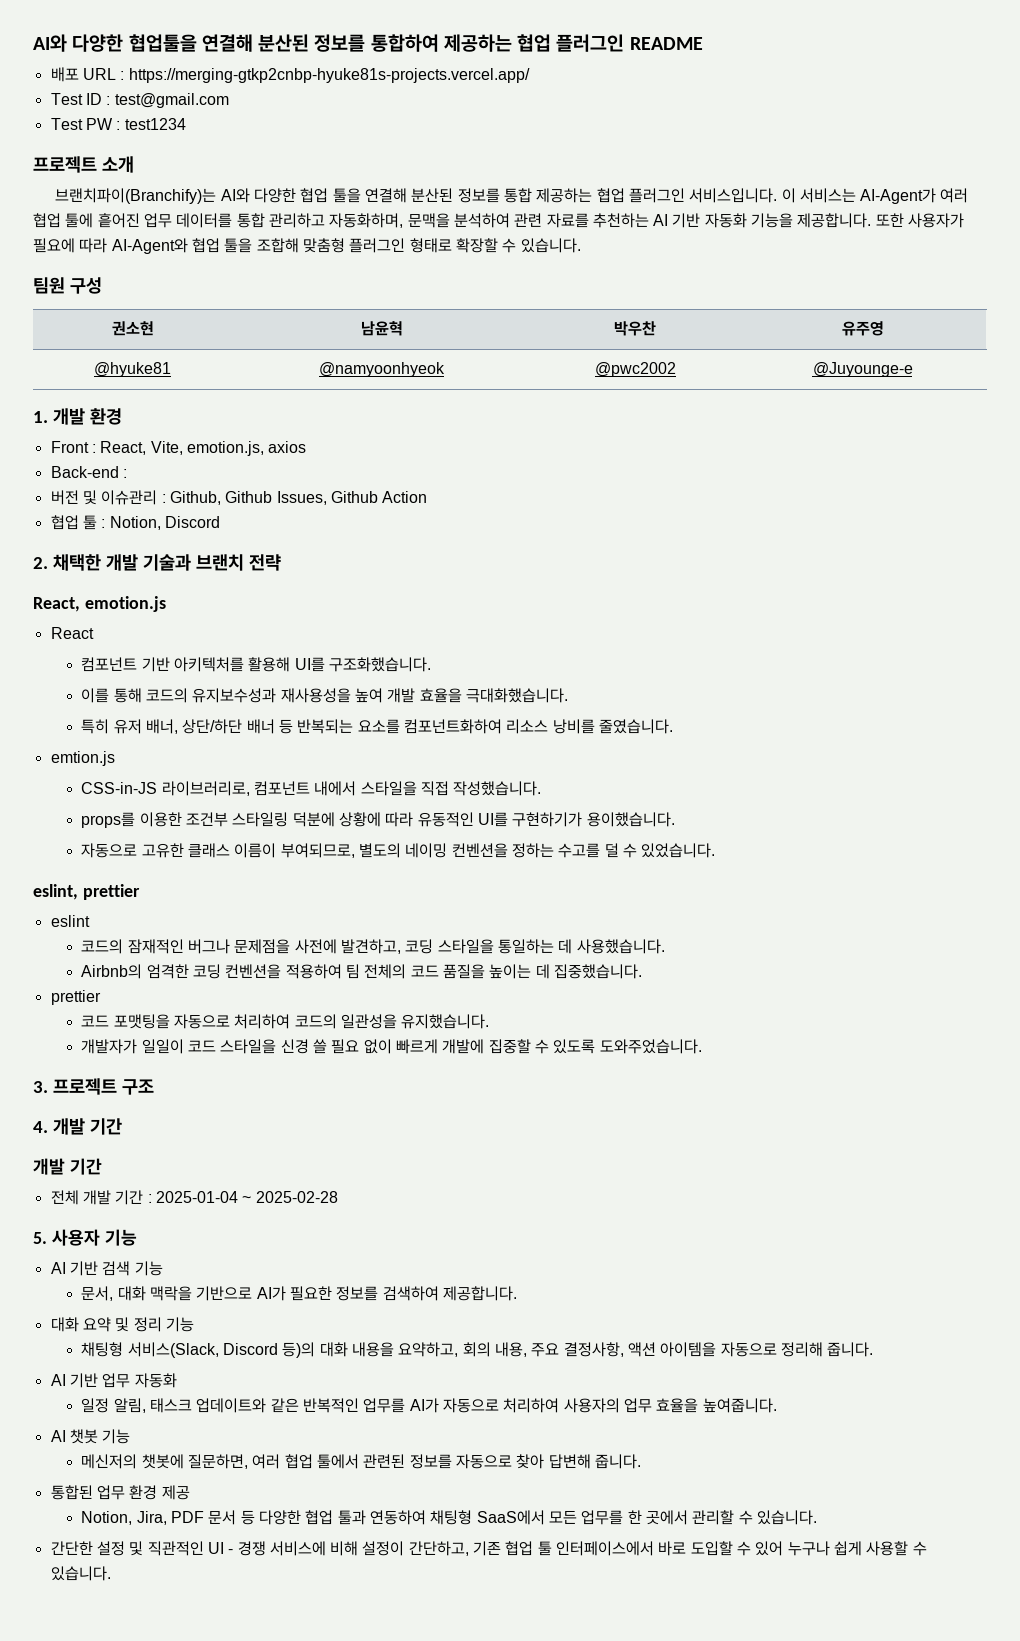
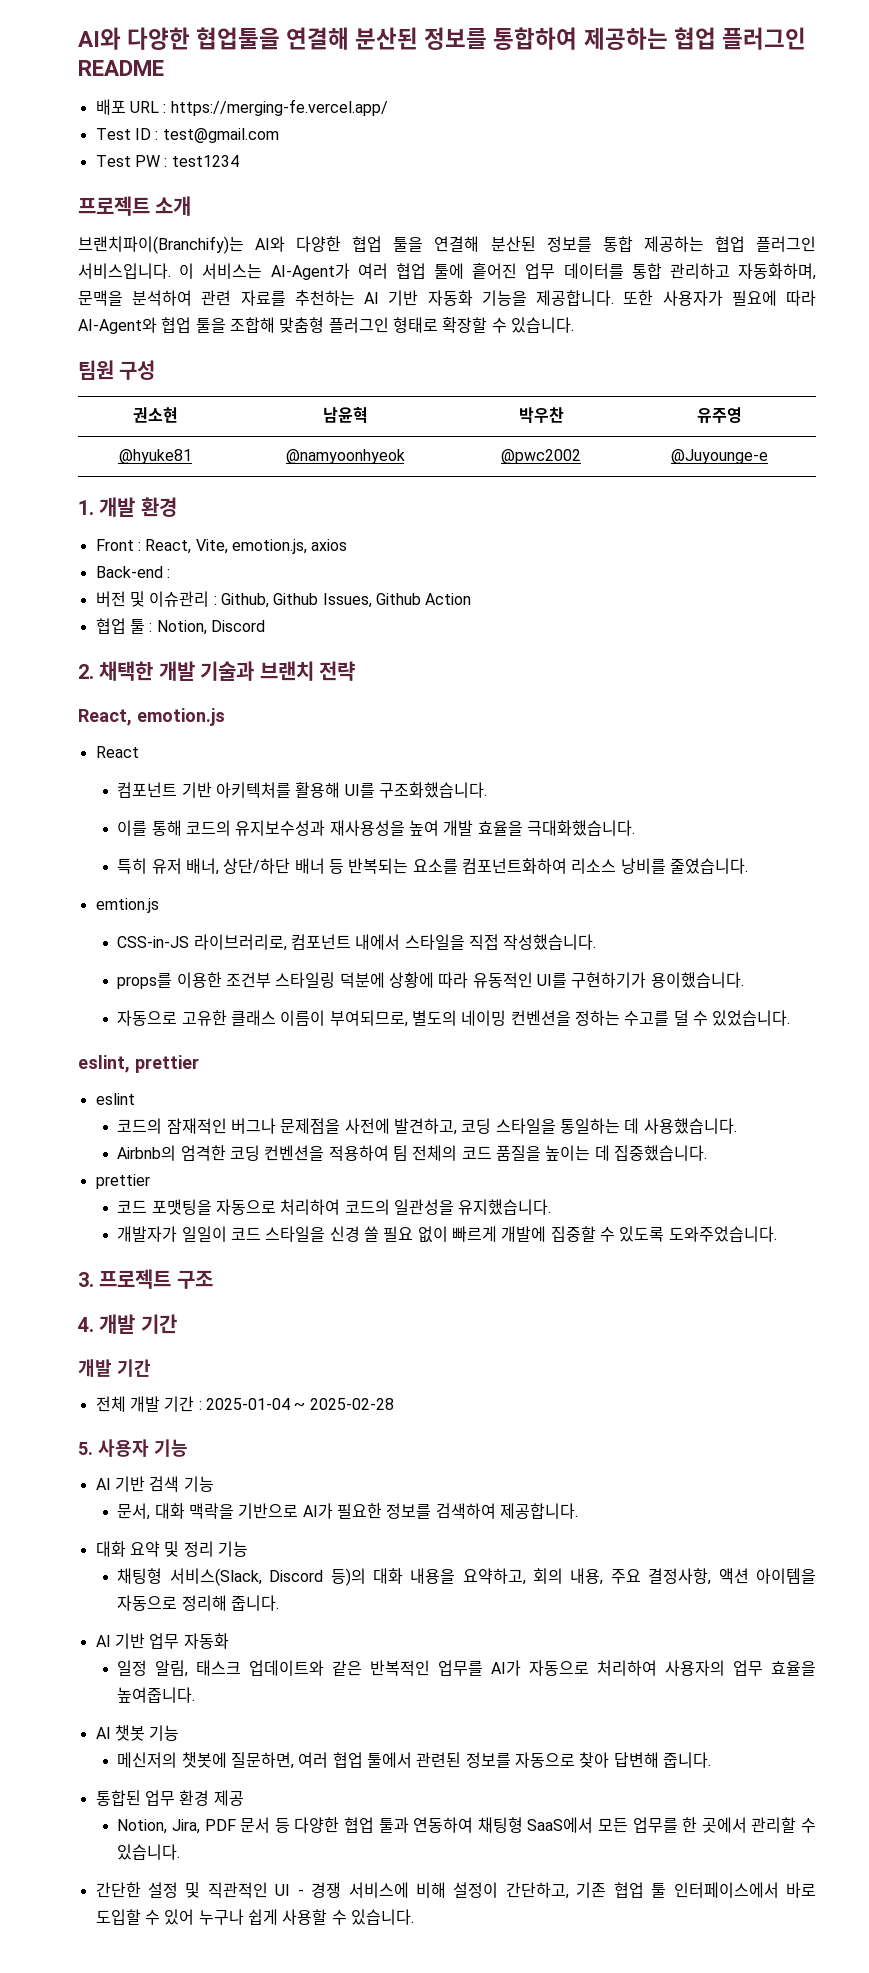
[128,68,530,83] https://merging-gtkp2cnbp-hyuke81s-projects.vercel.app/ -> [170,99,388,116] https://merging-fe.vercel.app/

